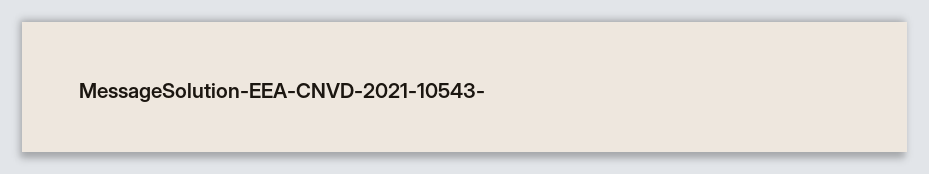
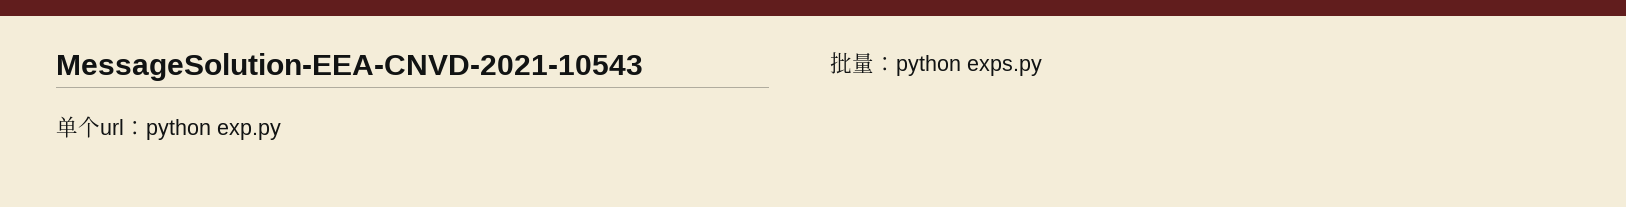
[79,83,485,102] MessageSolution-EEA-CNVD-2021-10543- -> [56,53,643,81] [56,116,281,140] [830,52,1042,76] MessageSolution-EEA-CNVD-2021-10543 // 单个url：python exp.py // 批量：python exps.py

